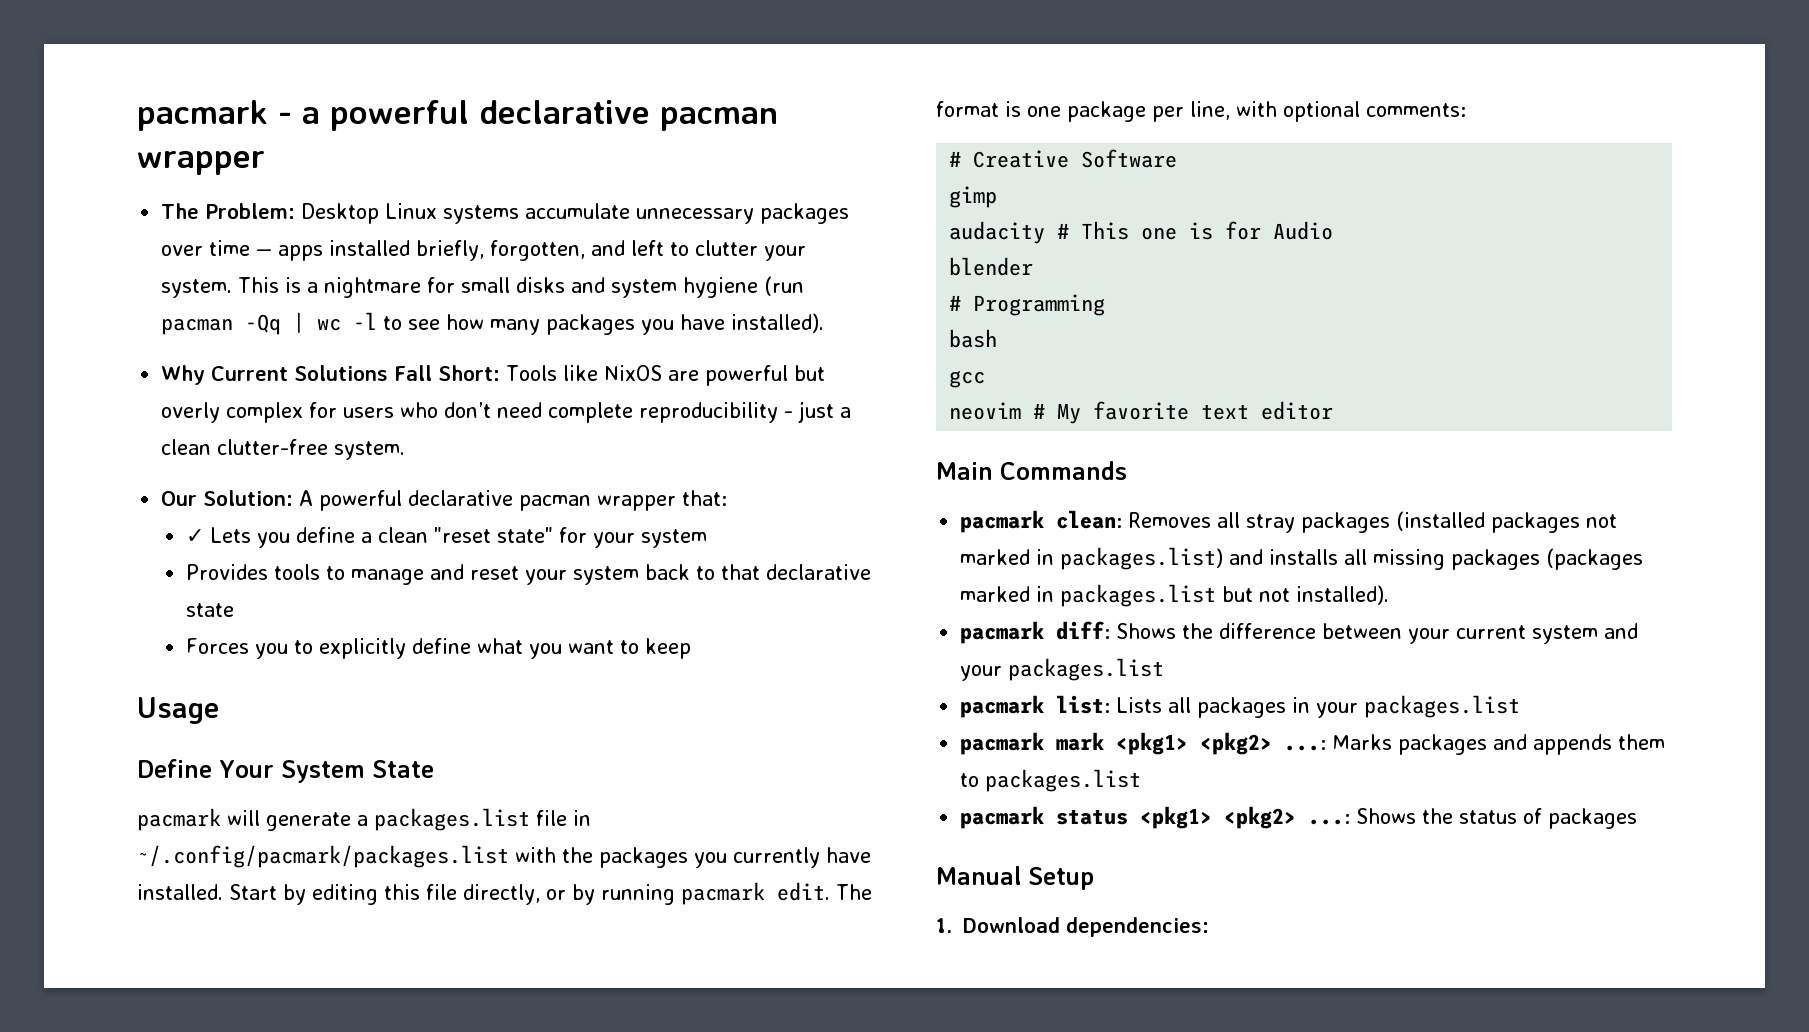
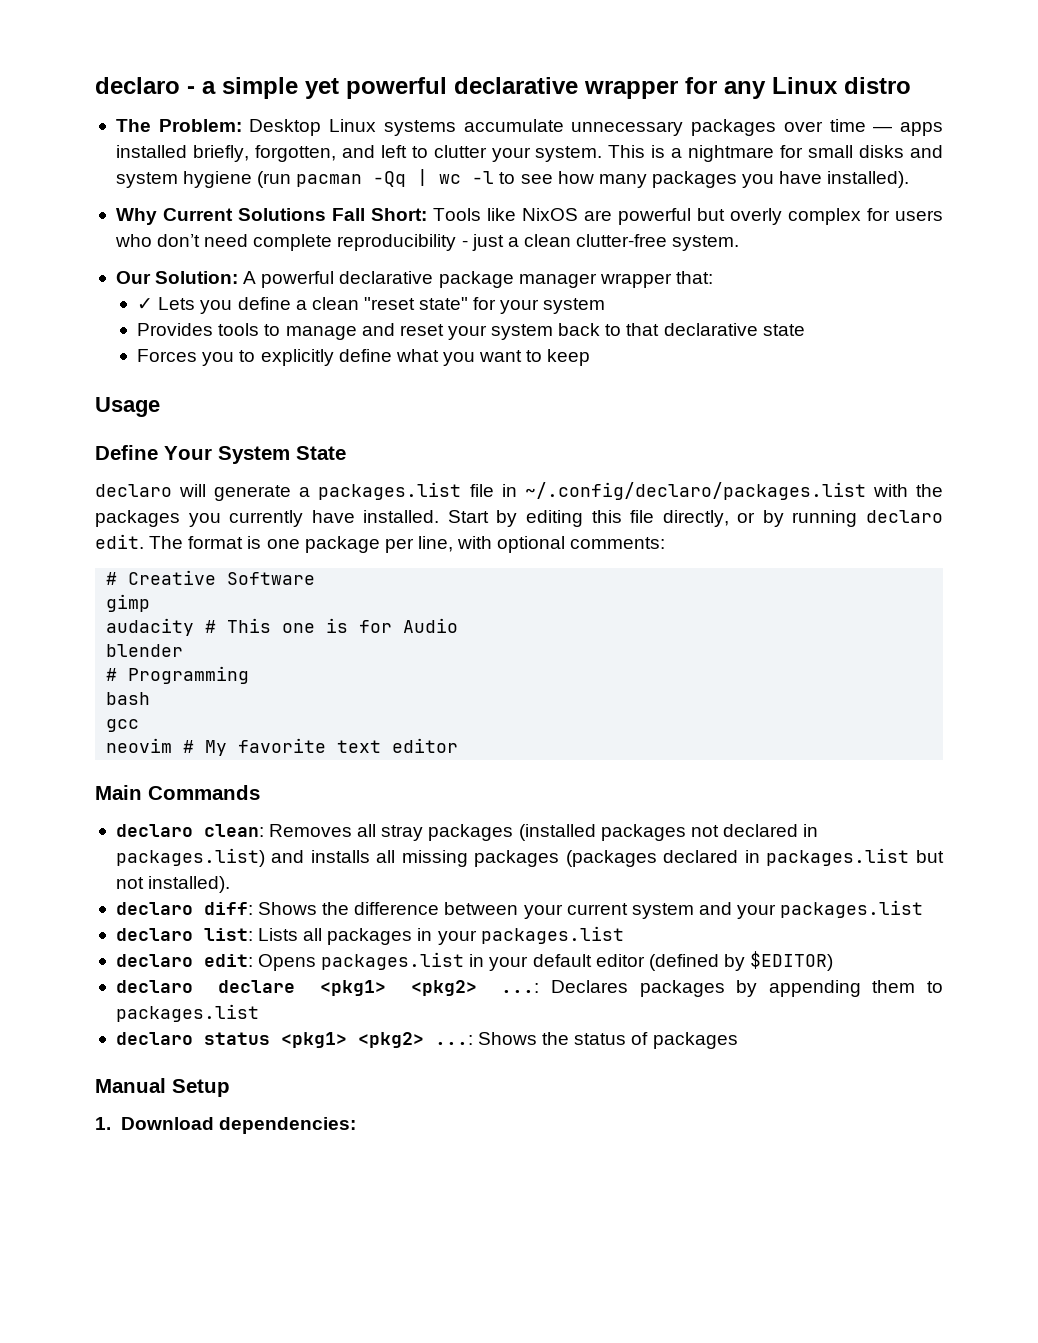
[137,100,268,131] pacmark -> [95,77,180,94] declaro
[330,100,778,131] [137,151,265,175] powerful declarative pacman wrapper -> [222,77,911,99] simple yet powerful declarative wrapper for any Linux distro
[519,495,592,511] pacman -> [438,271,597,288] package manager
[137,808,221,831] pacmark -> [95,484,172,497] declaro
[137,845,509,868] ~/.config/pacmark/packages.list -> [524,482,866,500] ~/.config/declaro/packages.list
[681,882,765,905] pacmark -> [865,510,943,523] declaro
[960,510,1045,533] pacmark -> [115,824,193,837] declaro
[960,549,1031,565] marked -> [722,824,798,837] declared
[960,586,1031,602] marked -> [663,850,739,863] declared
[960,621,1045,644] pacmark -> [115,902,193,915] declaro
[960,695,1045,718] pacmark -> [115,928,193,941] declaro
[960,732,1613,755] pacmark mark <pkg1> <pkg2> ...: Marks packages and appends -> [115,951,834,971] [115,980,861,997] declaro edit: Opens packages.list in your default editor (defined by $EDITOR) // declaro declare <pkg1> <pkg2> ...: Declares packages by appending
[960,806,1045,829] pacmark -> [115,1032,193,1045] declaro

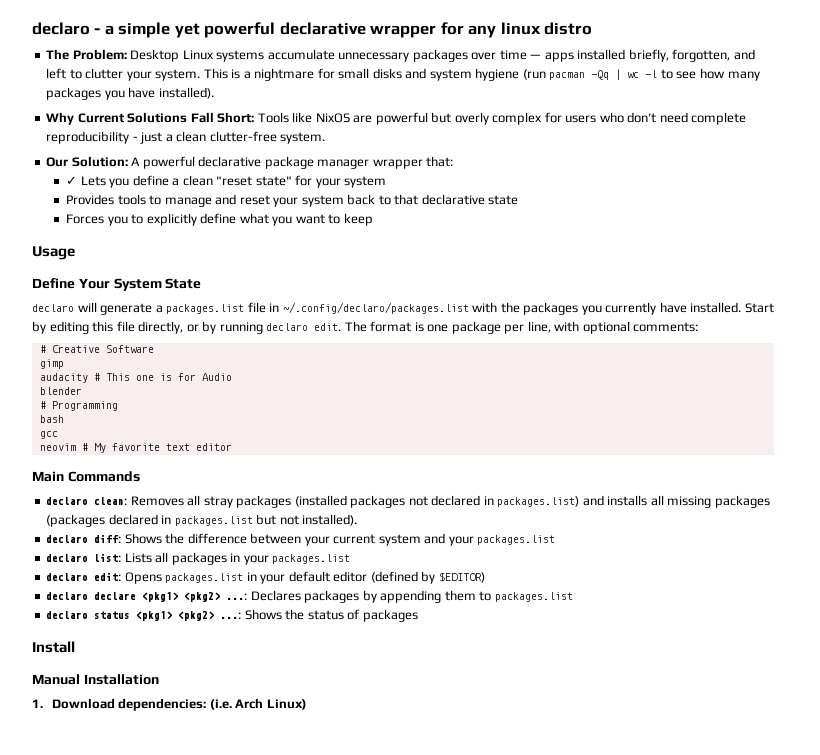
[772,77,838,94] Linux -> [500,22,541,35] linux
(738, 1040) none -> [32,641,75,653] // Install
[172,1079,230,1097] Setup -> [83,674,159,685] Installation
(356, 1125) none -> [209,698,307,710] (i.e. Arch Linux)

